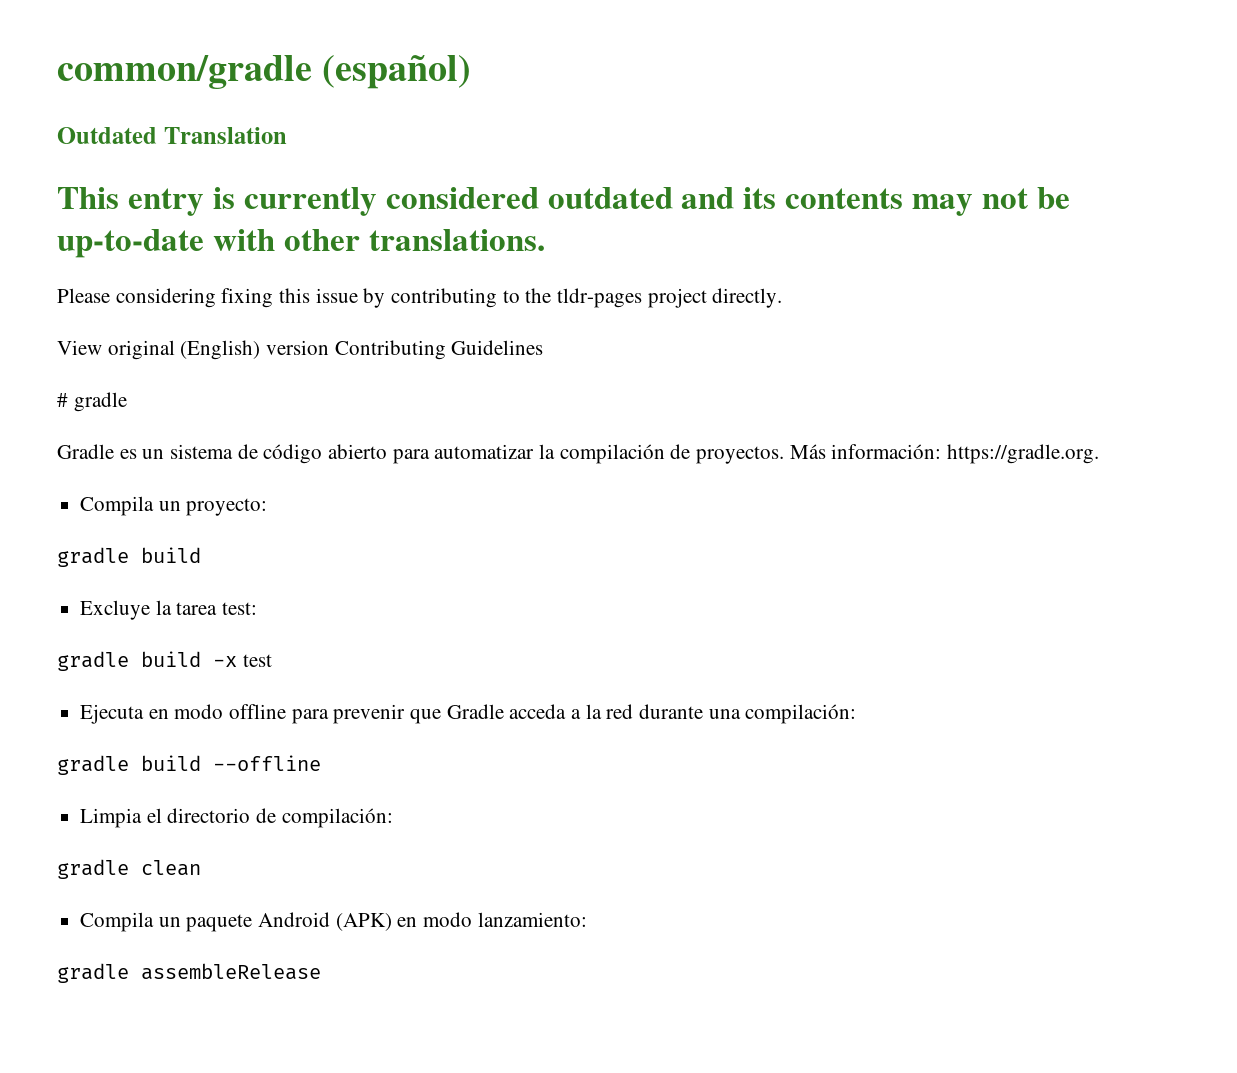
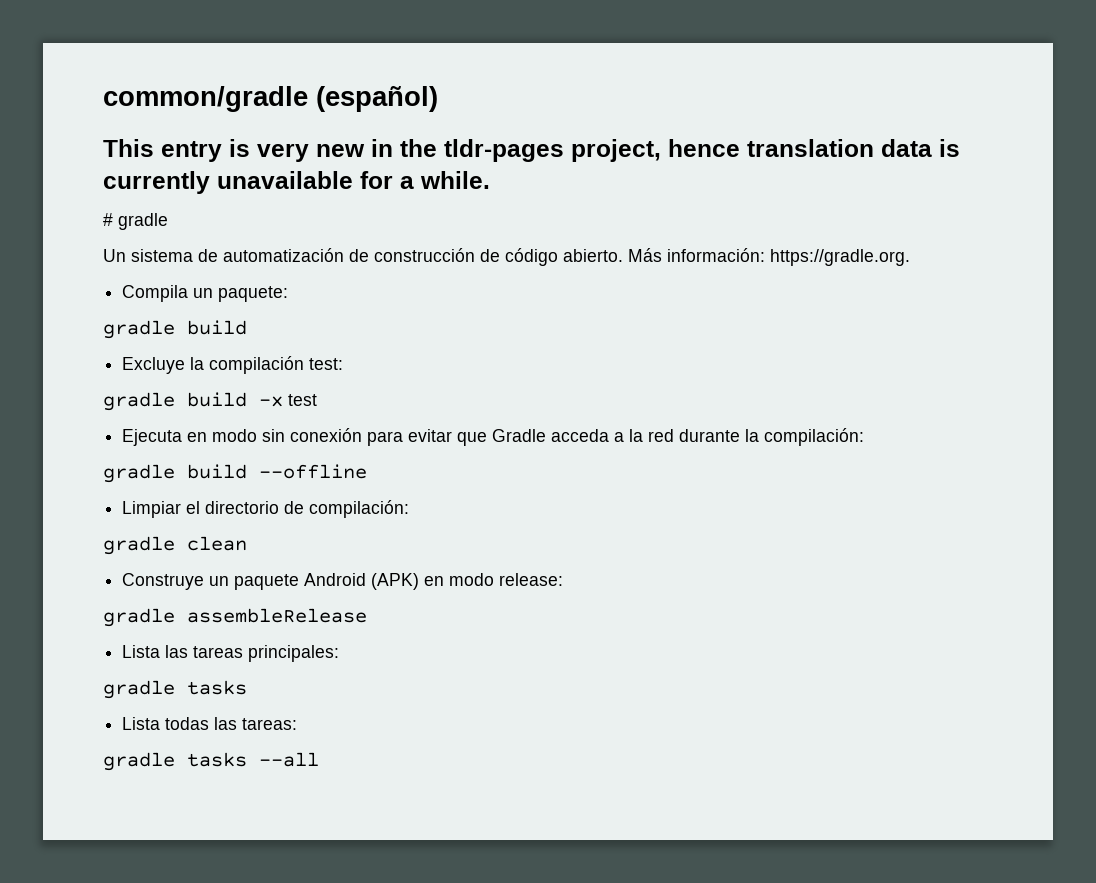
[57,127,287,144] // Outdated Translation -> (438, 99) none
[243,187,1071,216] [57,229,545,258] [57,288,783,308] [57,340,544,360] [57,392,127,412] [57,444,785,464] currently considered outdated and its contents may not be up-to-date with other translations. // Please considering fixing this issue by contributing to the tldr-pages project directly. // View original (English) version Contributing Guidelines // # gradle // Gradle es un sistema de código abierto para automatizar la compilación de proyectos. -> [257,139,960,162] [103,171,490,194] [103,213,168,230] [103,248,623,266] very new in the tldr-pages project, hence translation data is currently unavailable for a while. // # gradle // Un sistema de automatización de construcción de código abierto.
[186,498,268,516] proyecto: -> [218,286,289,302] paquete:
[176,602,218,615] tarea -> [209,356,305,374] compilación
[229,704,406,724] offline para prevenir -> [262,428,453,446] sin conexión para evitar
[708,709,741,719] una -> [745,429,760,442] la
[80,808,143,828] Limpia -> [122,501,182,518] Limpiar
[80,912,155,932] Compila -> [122,573,205,590] Construye
[477,912,587,927] lanzamiento: -> [499,573,564,586] release:
(321, 971) none -> [122,645,340,662] [103,680,247,699] [122,717,298,730] [103,752,319,771] // Lista las tareas principales: // gradle tasks // Lista todas las tareas: // gradle tasks --all

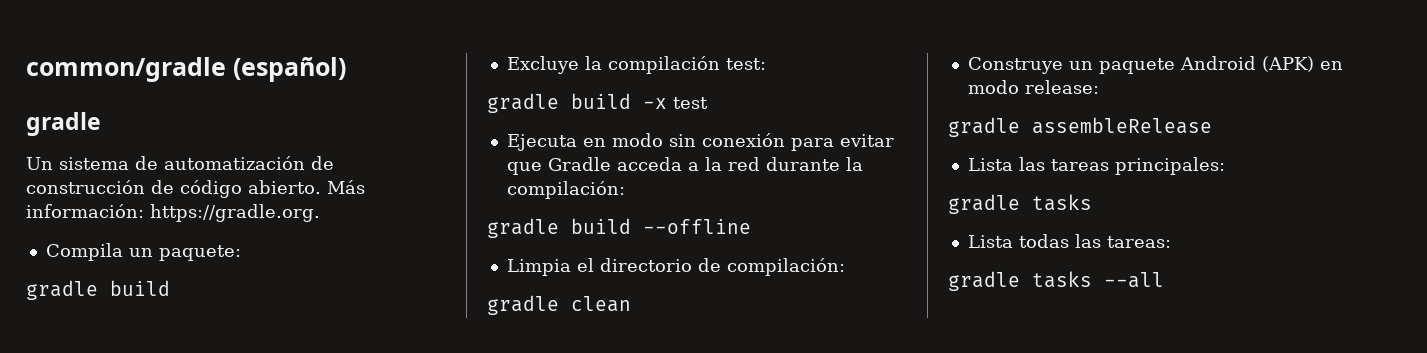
[103,139,960,162] [103,171,490,194] [103,213,113,226] This entry is very new in the tldr-pages project, hence translation data is currently unavailable for a while. // # -> (346, 69) none
[122,501,182,518] Limpiar -> [506,259,571,276] Limpia

